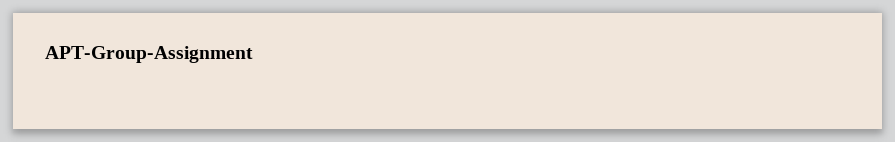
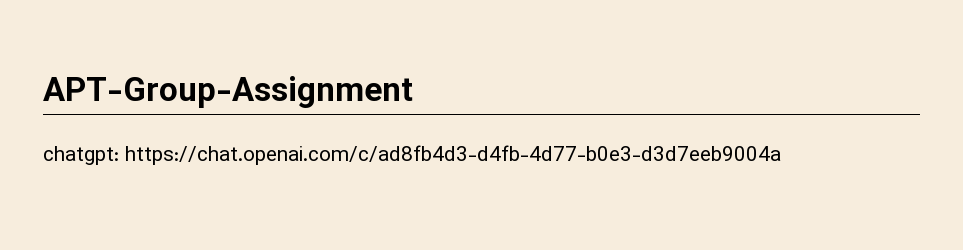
(253, 54) none -> [43,145,781,165] // chatgpt: https://chat.openai.com/c/ad8fb4d3-d4fb-4d77-b0e3-d3d7eeb9004a

